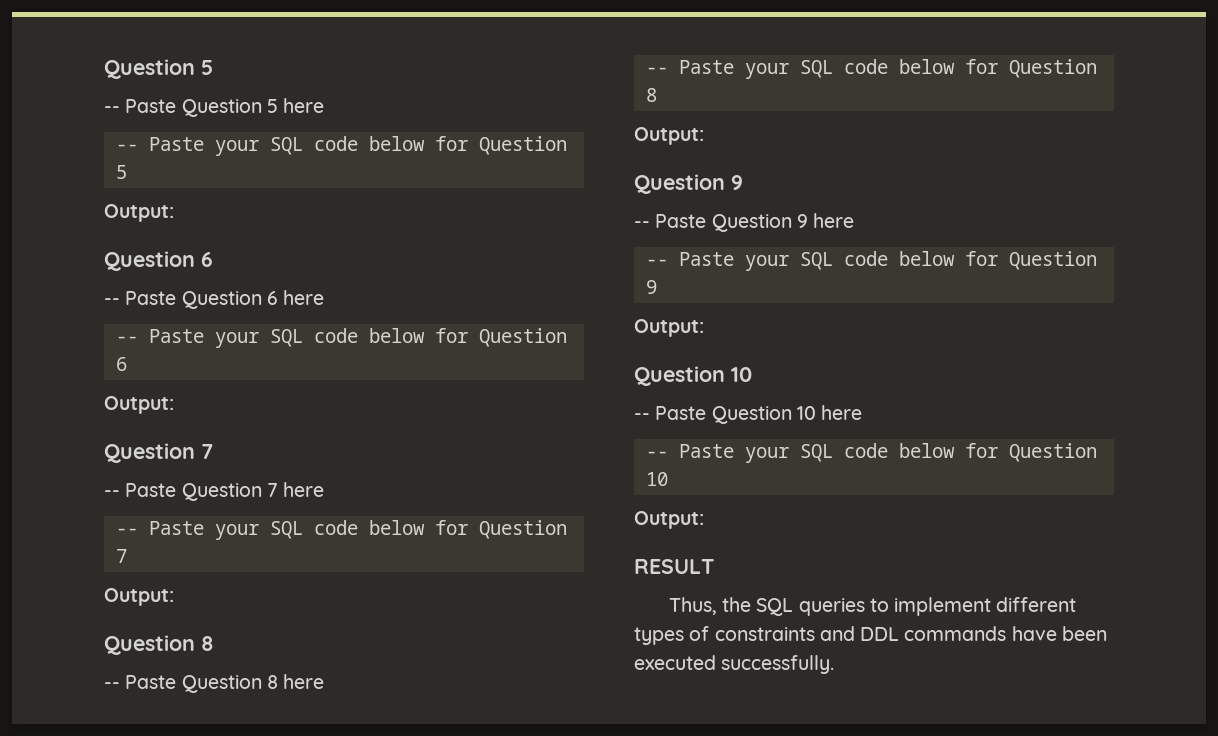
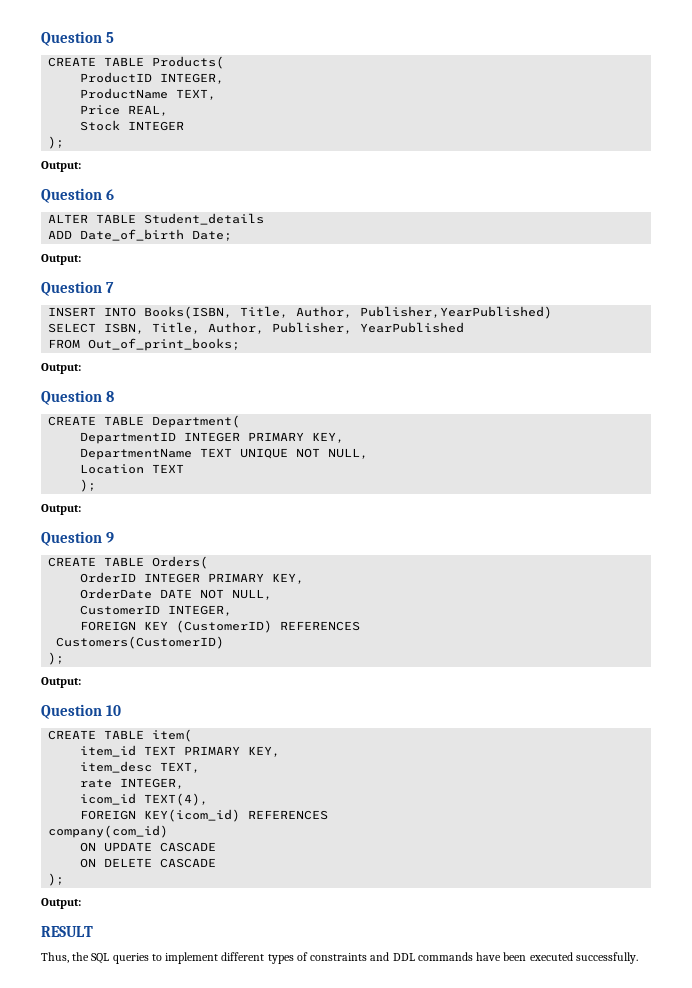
[104,59,213,79] [104,98,325,117] [115,136,567,156] [115,165,127,179] [104,204,174,222] [104,251,213,271] [104,290,325,309] [115,328,567,348] [115,357,127,371] [104,396,174,414] [104,443,213,463] [104,482,325,501] [115,520,567,540] [115,549,127,563] [104,588,174,606] [104,635,214,655] [104,674,325,693] [645,59,1097,79] [645,88,657,102] [634,127,704,145] [634,174,743,194] [634,213,855,232] [645,251,1097,271] [645,280,657,294] [634,319,704,337] [634,366,752,386] [634,405,863,424] [645,443,1097,463] [645,472,668,486] Question 5 // -- Paste Question 5 here // -- Paste your SQL code below for Question 5 // Output: // Question 6 // -- Paste Question 6 here // -- Paste your SQL code below for Question 6 // Output: // Question 7 // -- Paste Question 7 here // -- Paste your SQL code below for Question 7 // Output: // Question 8 // -- Paste Question 8 here // -- Paste your SQL code below for Question 8 // Output: // Question 9 // -- Paste Question 9 here // -- Paste your SQL code below for Question 9 // Output: // Question 10 // -- Paste Question 10 here // -- Paste your SQL code below for Question 10 -> [41,31,115,46] [48,56,225,69] [80,72,225,84] [80,88,217,100] [80,105,169,116] [80,120,185,131] [48,136,65,149] [41,161,81,172] [41,188,115,203] [48,213,265,225] [48,229,233,241] [41,254,81,265] [41,281,115,296] [48,306,553,319] [48,322,465,334] [48,338,241,351] [41,363,81,374] [41,390,115,405] [48,415,241,428] [80,432,345,444] [80,448,369,460] [80,464,185,474] [80,479,97,492] [41,504,81,515] [41,531,115,546] [48,556,209,569] [80,572,305,584] [80,588,273,600] [80,605,233,616] [80,620,361,633] [56,636,225,649] [48,652,65,665] [41,677,81,688] [41,704,122,719] [48,729,193,742] [80,745,281,757] [80,761,201,773] [80,778,185,789] [80,793,209,806] [80,809,329,822] [48,825,169,838] [80,842,217,852] [80,858,217,868] [48,873,65,886] Question 5 // CREATE TABLE Products( // ProductID INTEGER, // ProductName TEXT, // Price REAL, // Stock INTEGER // ); // Output: // Question 6 // ALTER TABLE Student_details // ADD Date_of_birth Date; // Output: // Question 7 // INSERT INTO Books(ISBN, Title, Author, Publisher,YearPublished) // SELECT ISBN, Title, Author, Publisher, YearPublished // FROM Out_of_print_books; // Output: // Question 8 // CREATE TABLE Department( // DepartmentID INTEGER PRIMARY KEY, // DepartmentName TEXT UNIQUE NOT NULL, // Location TEXT // ); // Output: // Question 9 // CREATE TABLE Orders( // OrderID INTEGER PRIMARY KEY, // OrderDate DATE NOT NULL, // CustomerID INTEGER, // FOREIGN KEY (CustomerID) REFERENCES // Customers(CustomerID) // ); // Output: // Question 10 // CREATE TABLE item( // item_id TEXT PRIMARY KEY, // item_desc TEXT, // rate INTEGER, // icom_id TEXT(4), // FOREIGN KEY(icom_id) REFERENCES // company(com_id) // ON UPDATE CASCADE // ON DELETE CASCADE // );

